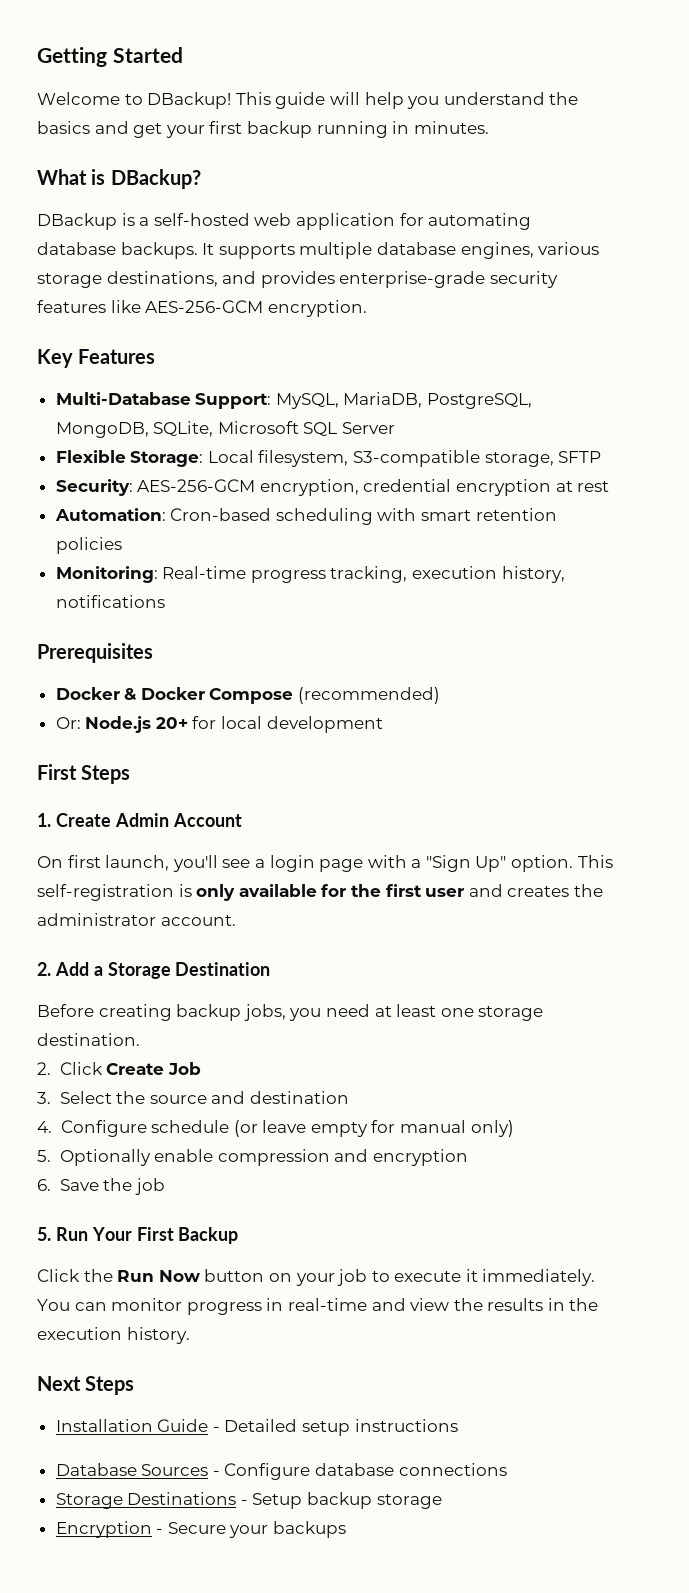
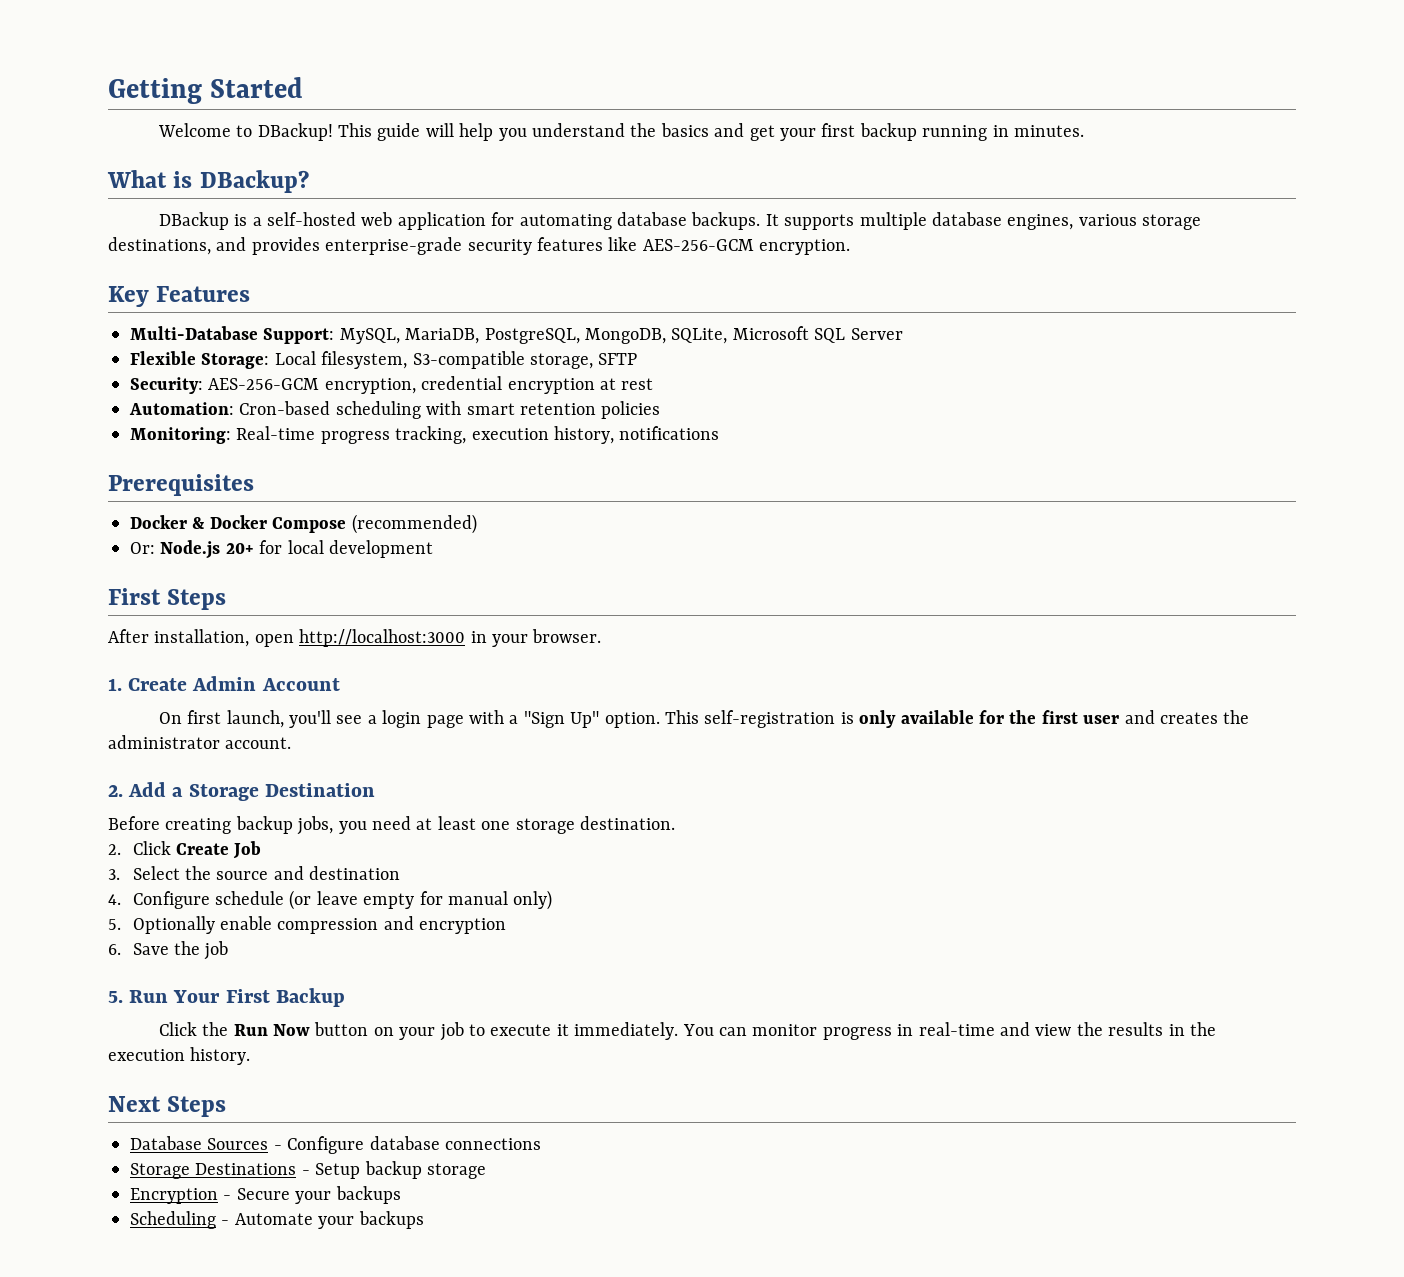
(131, 774) none -> [108,629,602,647] // After installation, open http://localhost:3000 in your browser.
[55,1419,458,1436] // Installation Guide - Detailed setup instructions -> (227, 1106) none
(347, 1529) none -> [130,1211,424,1229] // Scheduling - Automate your backups

